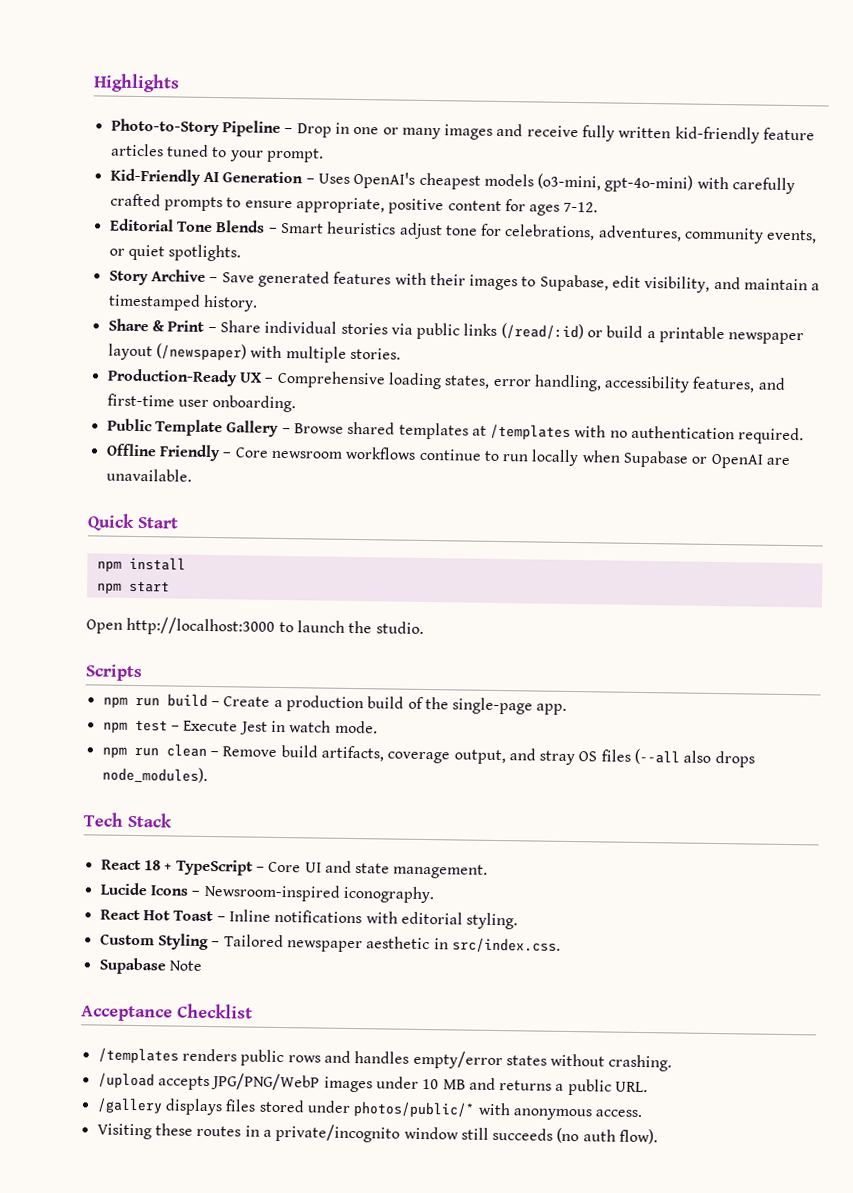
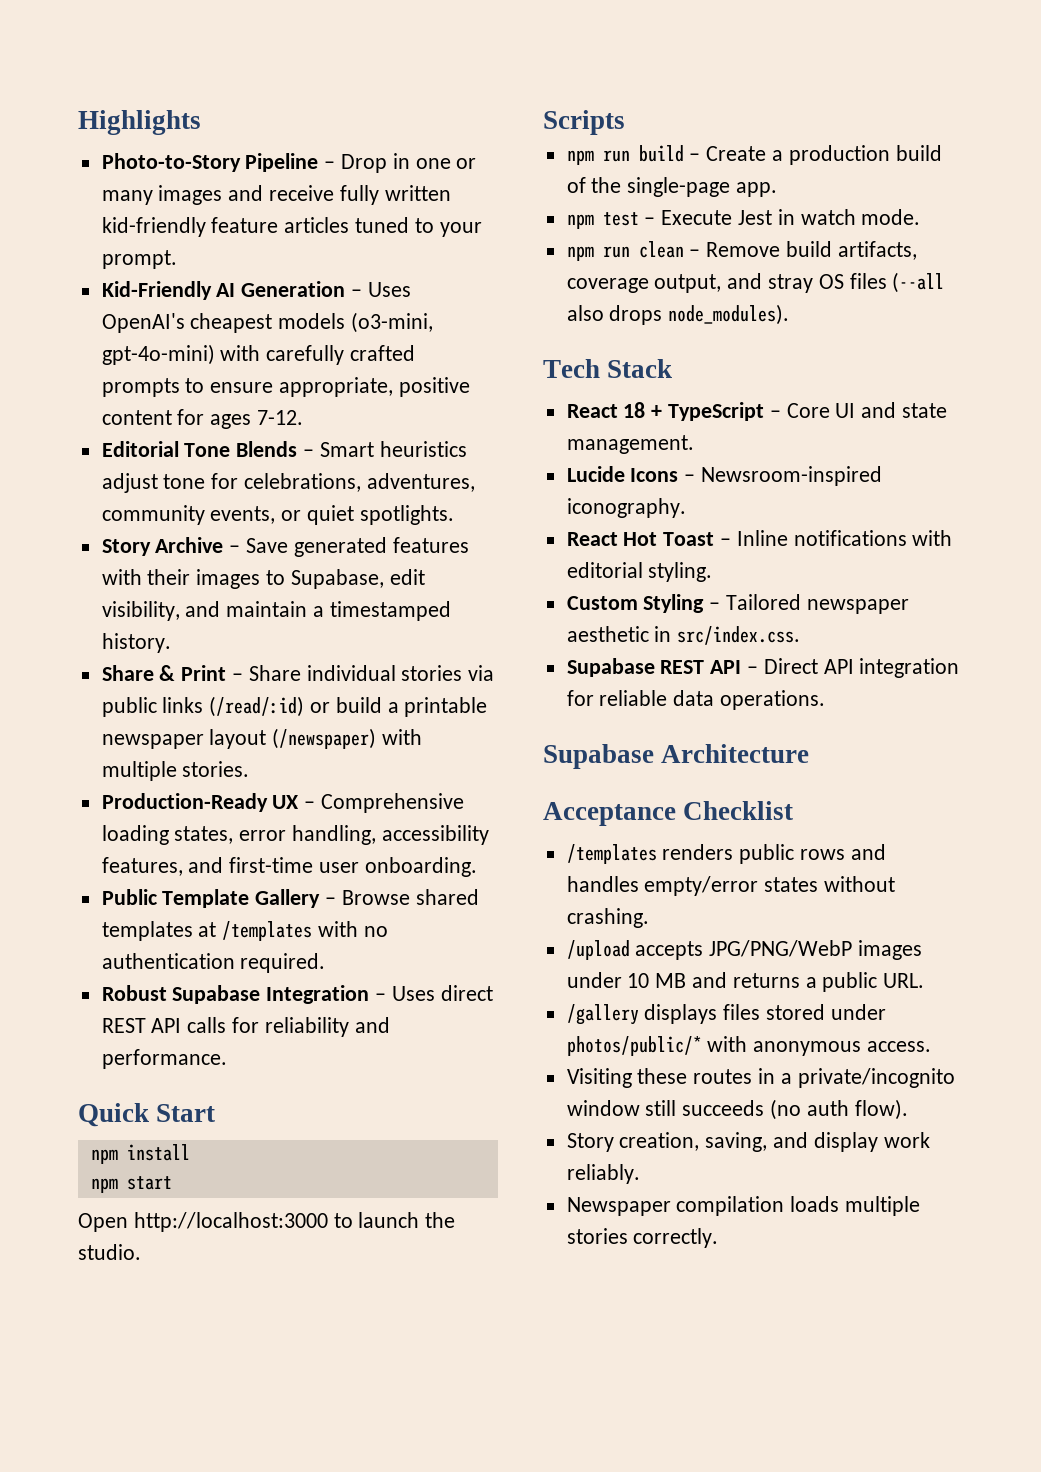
[105,443,791,469] [105,468,192,482] Offline Friendly – Core newsroom workflows continue to run locally when Supabase or OpenAI are unavailable. -> [101,985,493,1004] [101,1017,390,1037] [101,1049,227,1069] Robust Supabase Integration – Uses direct REST API calls for reliability and performance.
[168,960,202,971] Note -> [660,658,960,678] [566,690,826,710] [543,744,810,769] REST API – Direct API integration for reliable data operations. // Supabase Architecture
(659, 1136) none -> [566,1132,930,1152] [566,1164,640,1184] [566,1196,921,1216] [566,1228,719,1248] // Story creation, saving, and display work reliably. // Newspaper compilation loads multiple stories correctly.

